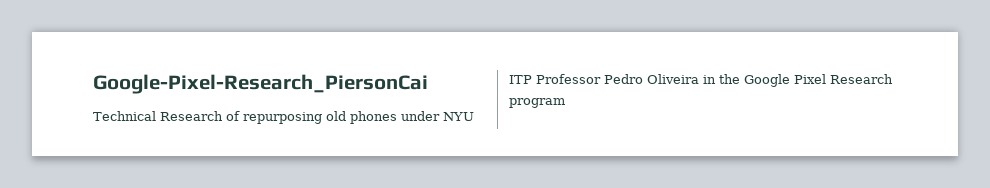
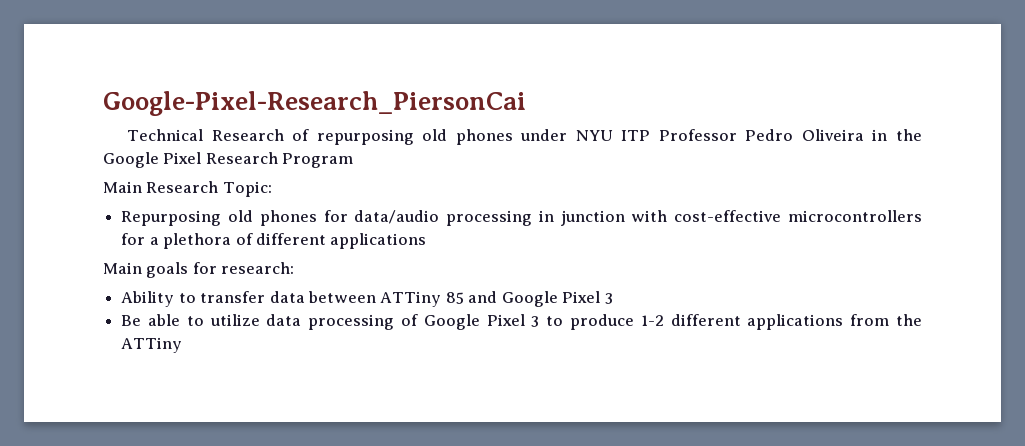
[509,98,565,108] program -> [282,153,354,168] [103,181,272,197] [121,210,922,226] [121,233,427,249] [103,262,295,278] [121,291,613,307] [121,314,923,330] [121,337,183,353] Program // Main Research Topic: // Repurposing old phones for data/audio processing in junction with cost-effective microcontrollers for a plethora of different applications // Main goals for research: // Ability to transfer data between ATTiny 85 and Google Pixel 3 // Be able to utilize data processing of Google Pixel 3 to produce 1-2 different applications from the ATTiny

